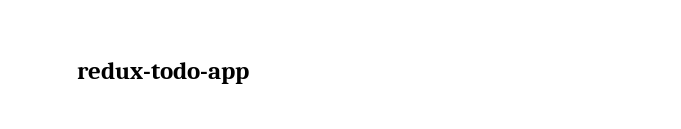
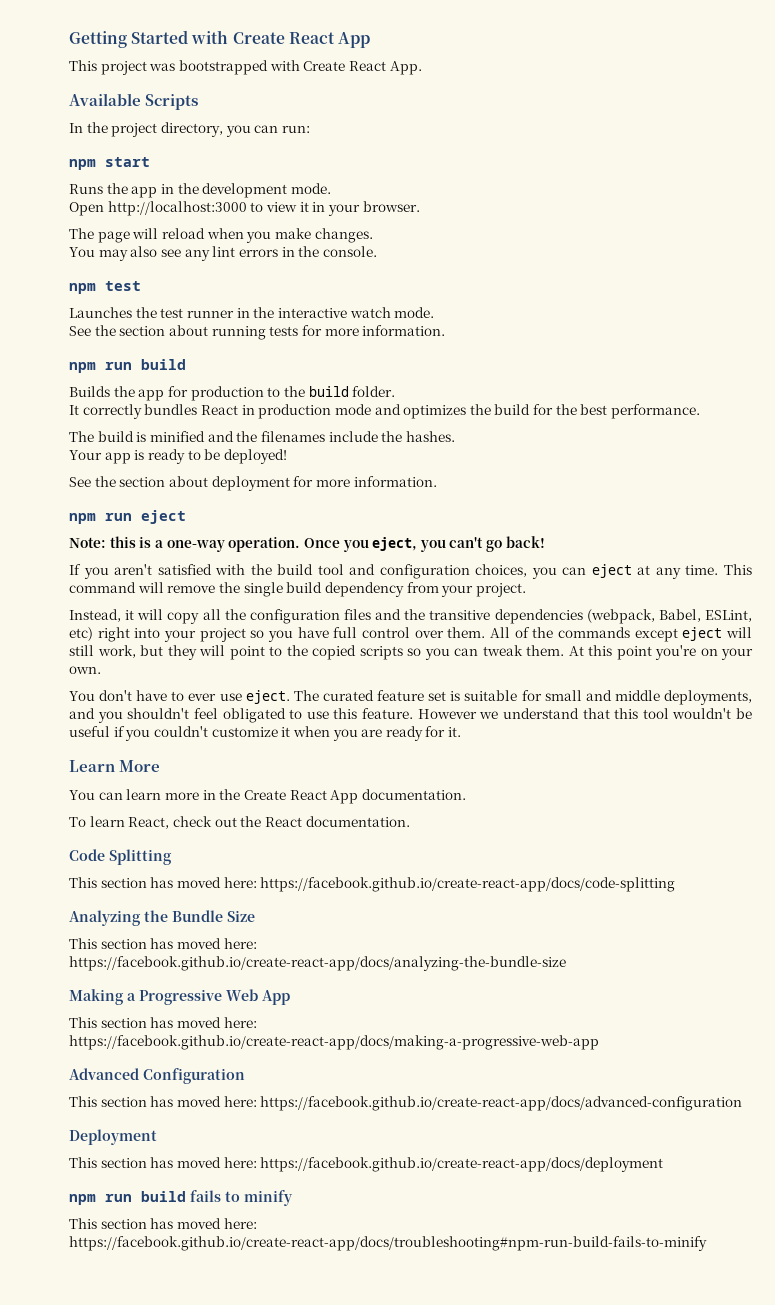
[77,62,249,84] redux-todo-app -> [69,30,370,48] [69,60,422,75] [69,93,199,110] [69,122,310,137] [69,157,150,170] [69,183,331,198] [69,201,420,216] [69,228,373,243] [69,246,377,261] [69,281,141,294] [69,307,435,318] [69,325,446,340] [69,359,186,373] [69,386,396,401] [69,404,701,419] [69,431,455,442] [69,449,287,464] [69,476,437,491] [69,510,186,524] [69,536,545,552] [69,564,752,579] [69,582,526,597] [69,609,752,624] [69,627,752,642] [69,645,753,660] [69,666,101,674] [69,690,753,705] [69,708,752,723] [69,726,462,741] [69,760,161,772] [69,789,466,804] [69,816,410,829] [69,849,172,865] [69,877,676,892] [69,910,255,926] [69,938,257,949] [69,956,566,971] [69,989,290,1005] [69,1017,257,1028] [69,1035,599,1050] [69,1068,245,1084] [69,1096,743,1111] [69,1129,157,1145] [69,1157,664,1172] [69,1190,293,1206] [69,1218,257,1229] [69,1236,707,1251] Getting Started with Create React App // This project was bootstrapped with Create React App. // Available Scripts // In the project directory, you can run: // npm start // Runs the app in the development mode. // Open http://localhost:3000 to view it in your browser. // The page will reload when you make changes. // You may also see any lint errors in the console. // npm test // Launches the test runner in the interactive watch mode. // See the section about running tests for more information. // npm run build // Builds the app for production to the build folder. // It correctly bundles React in production mode and optimizes the build for the best performance. // The build is minified and the filenames include the hashes. // Your app is ready to be deployed! // See the section about deployment for more information. // npm run eject // Note: this is a one-way operation. Once you eject, you can't go back! // If you aren't satisfied with the build tool and configuration choices, you can eject at any time. This command will remove the single build dependency from your project. // Instead, it will copy all the configuration files and the transitive dependencies (webpack, Babel, ESLint, etc) right into your project so you have full control over them. All of the commands except eject will still work, but they will point to the copied scripts so you can tweak them. At this point you're on your own. // You don't have to ever use eject. The curated feature set is suitable for small and middle deployments, and you shouldn't feel obligated to use this feature. However we understand that this tool wouldn't be useful if you couldn't customize it when you are ready for it. // Learn More // You can learn more in the Create React App documentation. // To learn React, check out the React documentation. // Code Splitting // This section has moved here: https://facebook.github.io/create-react-app/docs/code-splitting // Analyzing the Bundle Size // This section has moved here: https://facebook.github.io/create-react-app/docs/analyzing-the-bundle-size // Making a Progressive Web App // This section has moved here: https://facebook.github.io/create-react-app/docs/making-a-progressive-web-app // Advanced Configuration // This section has moved here: https://facebook.github.io/create-react-app/docs/advanced-configuration // Deployment // This section has moved here: https://facebook.github.io/create-react-app/docs/deployment // npm run build fails to minify // This section has moved here: https://facebook.github.io/create-react-app/docs/troubleshooting#npm-run-build-fails-to-minify

